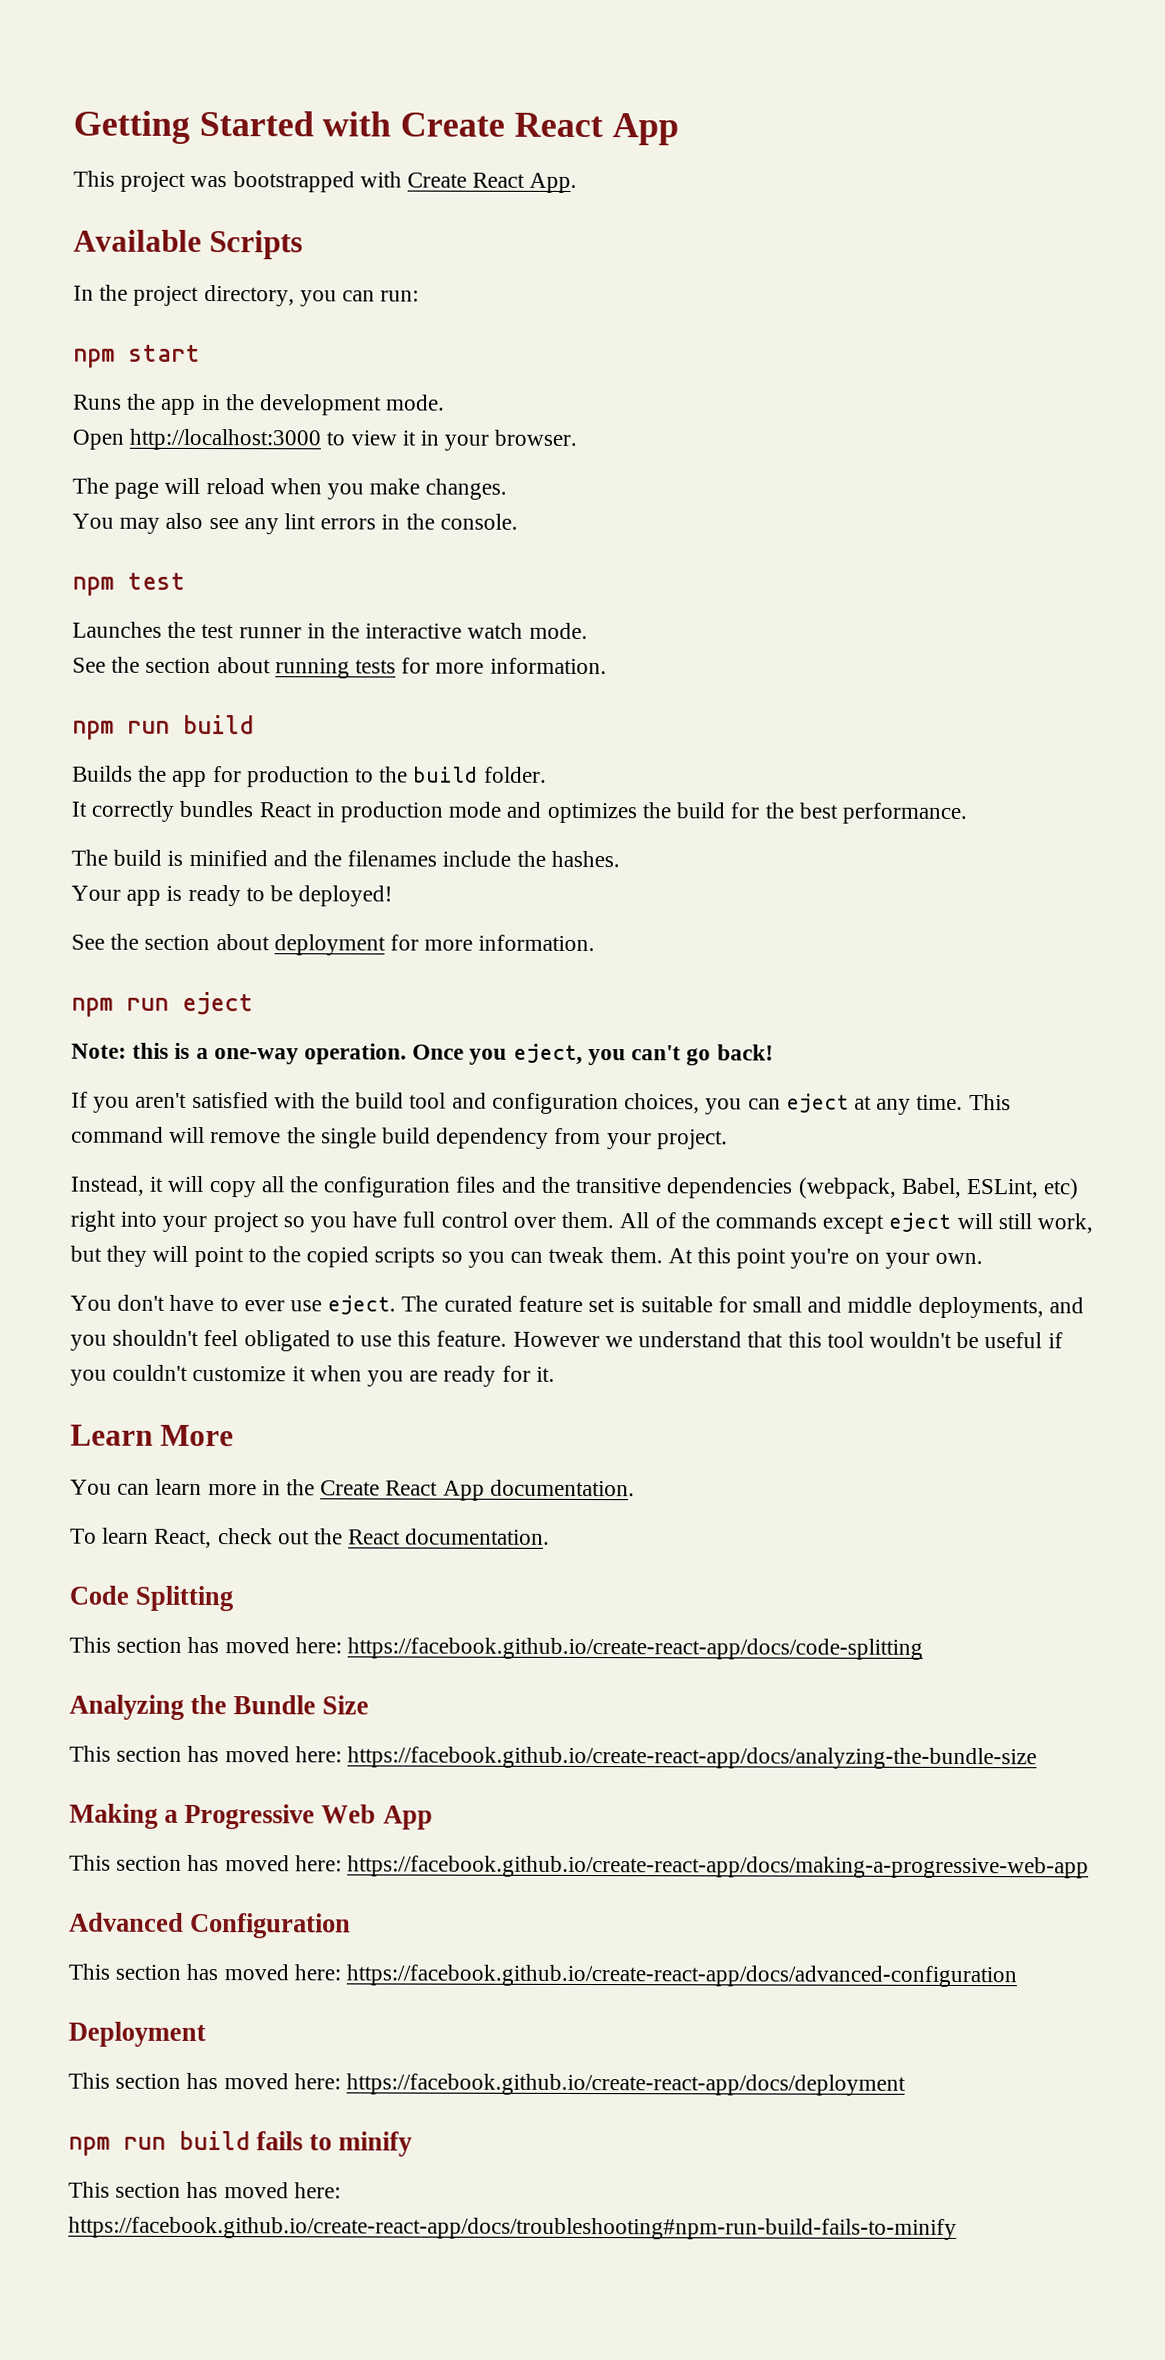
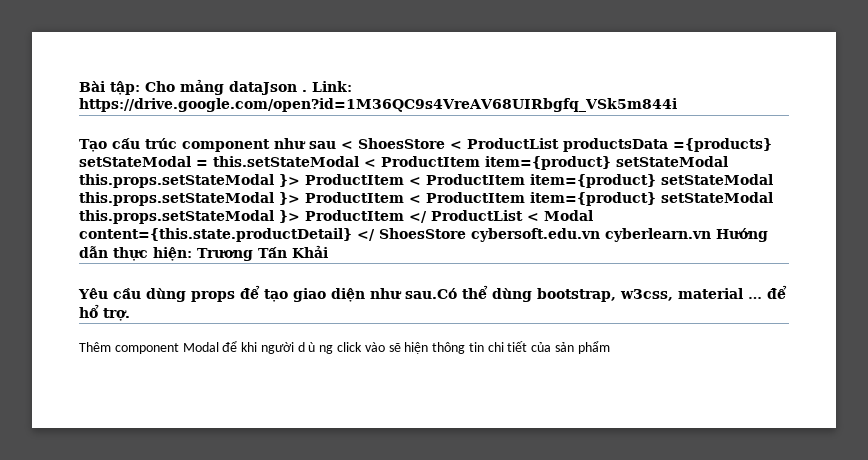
[73,110,679,146] [73,170,578,193] [73,229,304,260] [73,284,420,307] [73,344,201,368] [73,393,446,416] [72,428,578,451] [72,477,508,500] [72,512,518,535] [72,572,186,596] [72,621,588,640] [72,656,607,679] [72,714,254,740] [72,765,547,788] [71,800,967,825] [71,849,620,868] [71,884,394,907] [71,933,596,956] [71,991,254,1017] [71,1042,774,1066] [71,1091,1011,1115] [71,1126,728,1150] [70,1175,1080,1200] [70,1210,1093,1234] [70,1245,983,1269] [70,1294,1084,1319] [70,1329,1063,1352] [70,1364,555,1387] [70,1424,235,1447] [70,1478,635,1501] [70,1527,551,1549] [69,1585,234,1612] [69,1636,924,1660] [69,1694,370,1720] [69,1745,1038,1770] [69,1803,433,1830] [69,1854,1090,1879] [69,1912,352,1939] [68,1963,1018,1988] [68,2021,206,2048] [68,2072,907,2096] [68,2130,413,2157] [68,2181,341,2199] [68,2216,957,2240] Getting Started with Create React App // This project was bootstrapped with Create React App. // Available Scripts // In the project directory, you can run: // npm start // Runs the app in the development mode. // Open http://localhost:3000 to view it in your browser. // The page will reload when you make changes. // You may also see any lint errors in the console. // npm test // Launches the test runner in the interactive watch mode. // See the section about running tests for more information. // npm run build // Builds the app for production to the build folder. // It correctly bundles React in production mode and optimizes the build for the best performance. // The build is minified and the filenames include the hashes. // Your app is ready to be deployed! // See the section about deployment for more information. // npm run eject // Note: this is a one-way operation. Once you eject, you can't go back! // If you aren't satisfied with the build tool and configuration choices, you can eject at any time. This command will remove the single build dependency from your project. // Instead, it will copy all the configuration files and the transitive dependencies (webpack, Babel, ESLint, etc) right into your project so you have full control over them. All of the commands except eject will still work, but they will point to the copied scripts so you can tweak them. At this point you're on your own. // You don't have to ever use eject. The curated feature set is suitable for small and middle deployments, and you shouldn't feel obligated to use this feature. However we understand that this tool wouldn't be useful if you couldn't customize it when you are ready for it. // Learn More // You can learn more in the Create React App documentation. // To learn React, check out the React documentation. // Code Splitting // This section has moved here: https://facebook.github.io/create-react-app/docs/code-splitting // Analyzing the Bundle Size // This section has moved here: https://facebook.github.io/create-react-app/docs/analyzing-the-bundle-size // Making a Progressive Web App // This section has moved here: https://facebook.github.io/create-react-app/docs/making-a-progressive-web-app // Advanced Configuration // This section has moved here: https://facebook.github.io/create-react-app/docs/advanced-configuration // Deployment // This section has moved here: https://facebook.github.io/create-react-app/docs/deployment // npm run build fails to minify // This section has moved here: https://facebook.github.io/create-react-app/docs/troubleshooting#npm-run-build-fails-to-minify -> [79,79,352,95] [79,98,677,112] [79,138,772,152] [79,156,728,170] [79,174,773,188] [79,192,773,206] [79,210,593,224] [79,228,768,242] [79,245,328,261] [78,285,787,302] [79,304,130,321] [79,341,610,354] Bài tập: Cho mảng dataJson . Link: https://drive.google.com/open?id=1M36QC9s4VreAV68UIRbgfq_VSk5m844i // Tạo cấu trúc component như sau < ShoesStore < ProductList productsData ={products} setStateModal = this.setStateModal < ProductItem item={product} setStateModal this.props.setStateModal }> ProductItem < ProductItem item={product} setStateModal this.props.setStateModal }> ProductItem < ProductItem item={product} setStateModal this.props.setStateModal }> ProductItem </ ProductList < Modal content={this.state.productDetail} </ ShoesStore cybersoft.edu.vn cyberlearn.vn Hướng dẫn thực hiện: Trương Tấn Khải // Yêu cầu dùng props để tạo giao diện như sau.Có thể dùng bootstrap, w3css, material … để hổ trợ. // Thêm component Modal để khi người d ù ng click vào sẽ hiện thông tin chi tiết của sản phẩm

